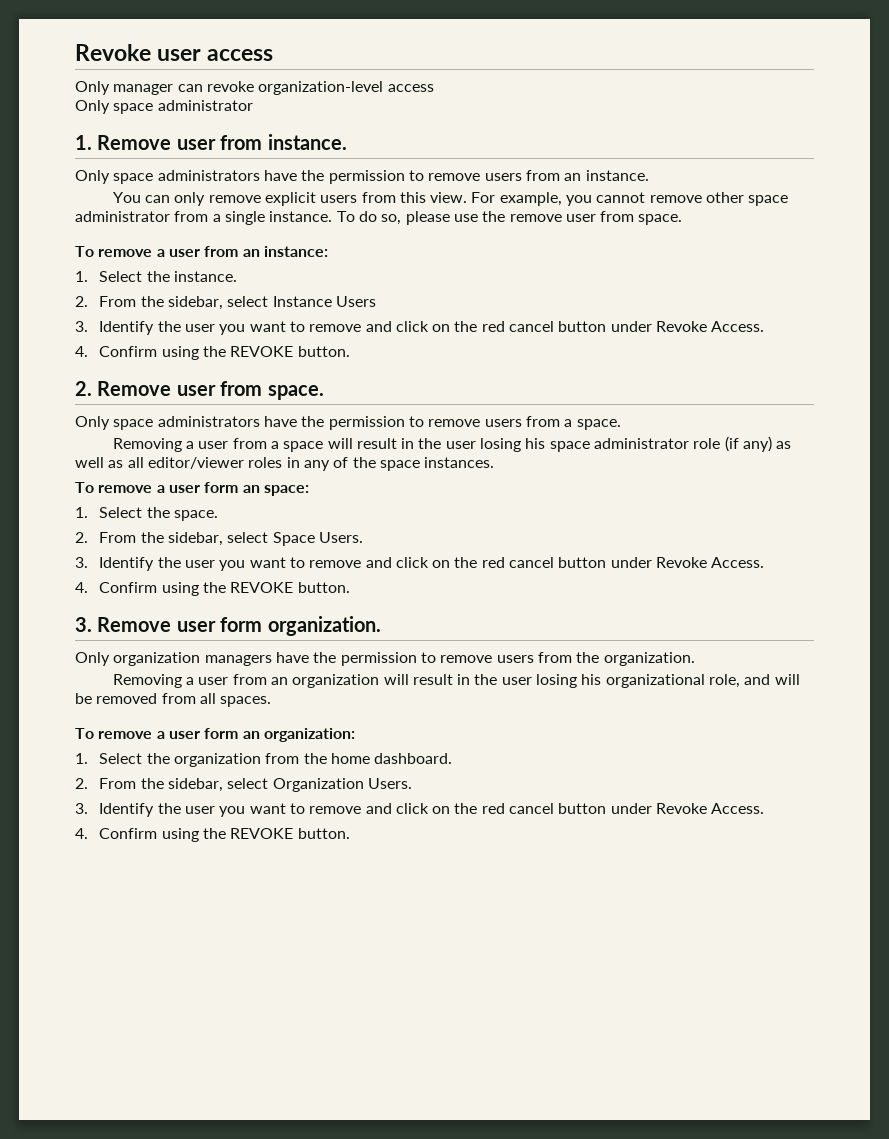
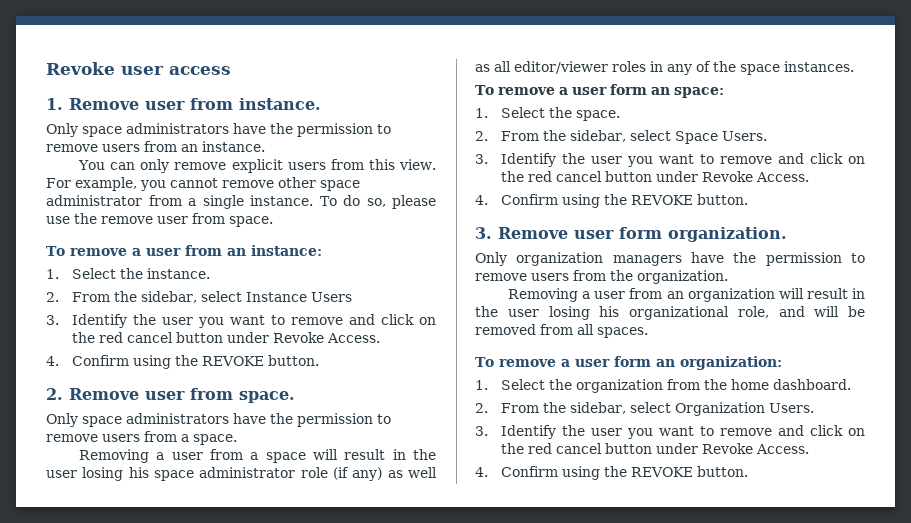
[75,81,434,95] [75,100,253,114] // Only manager can revoke organization-level access // Only space administrator -> (231, 70) none

